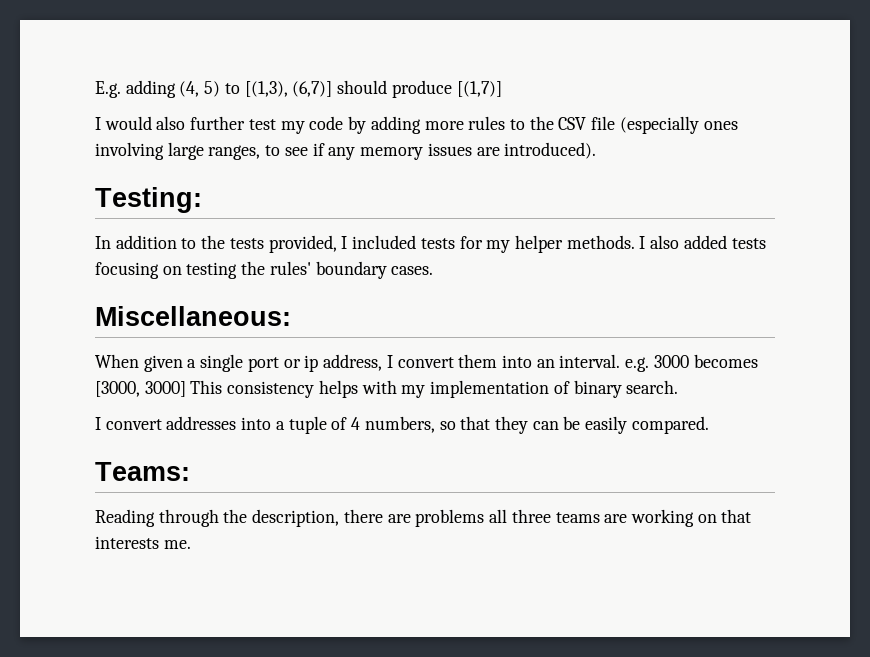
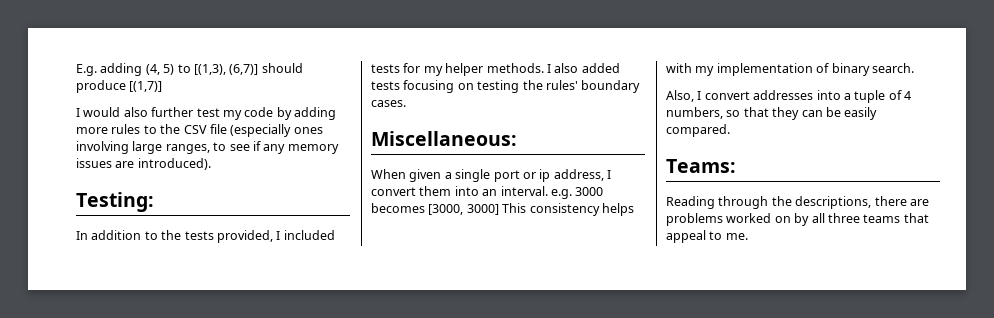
(679, 387) none -> [666,90,694,102] Also,
[252,509,340,527] description, -> [795,196,872,209] descriptions,
[489,509,752,527] [95,536,159,549] all three teams are working on that interests -> [726,213,929,226] [666,230,723,243] worked on by all three teams that appeal to

